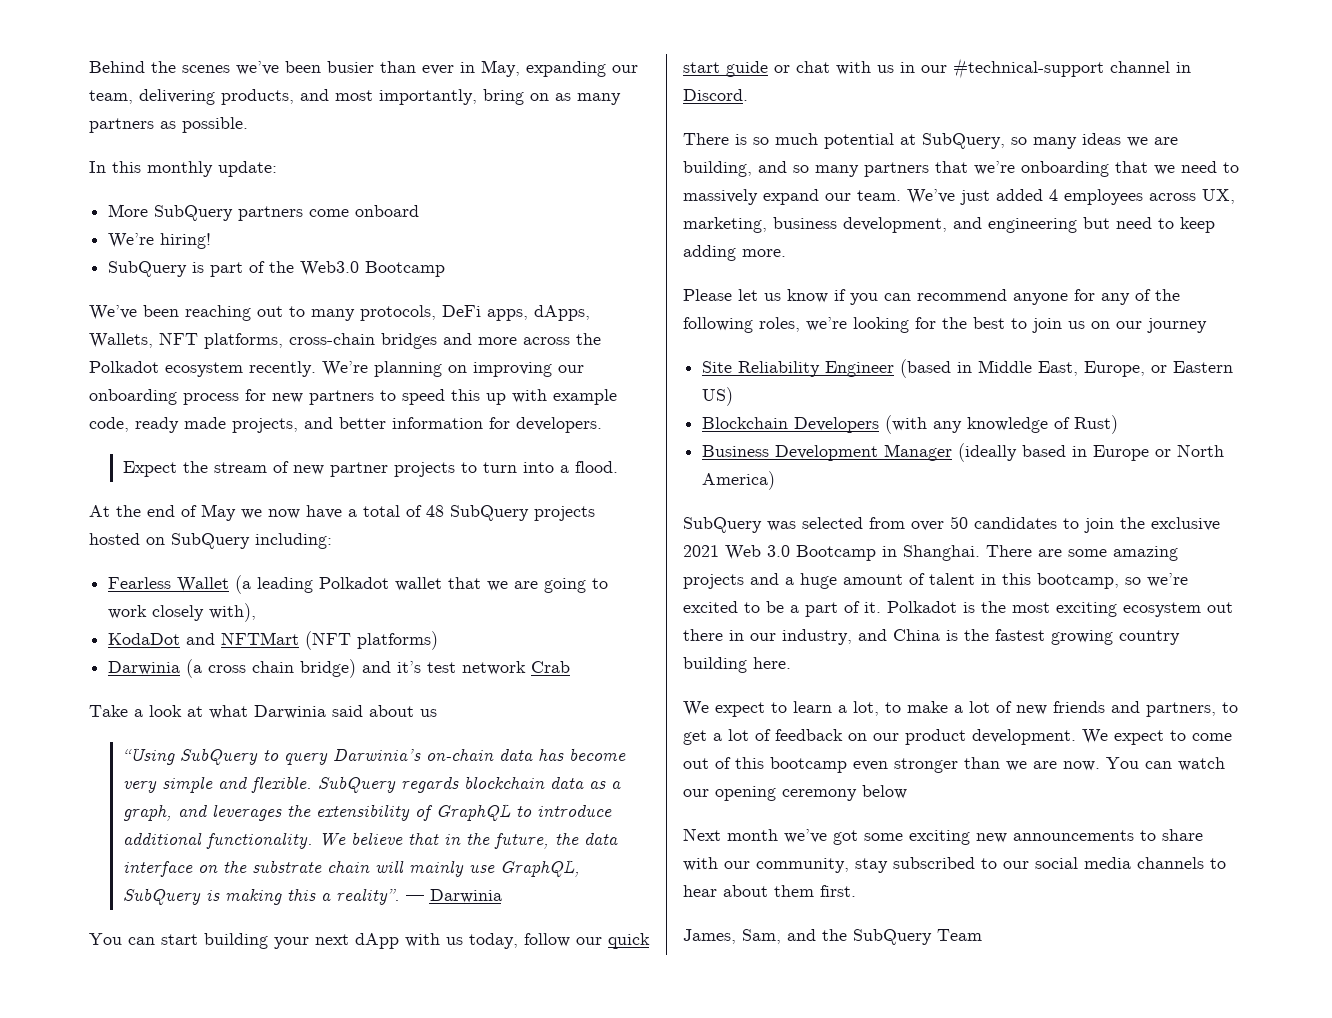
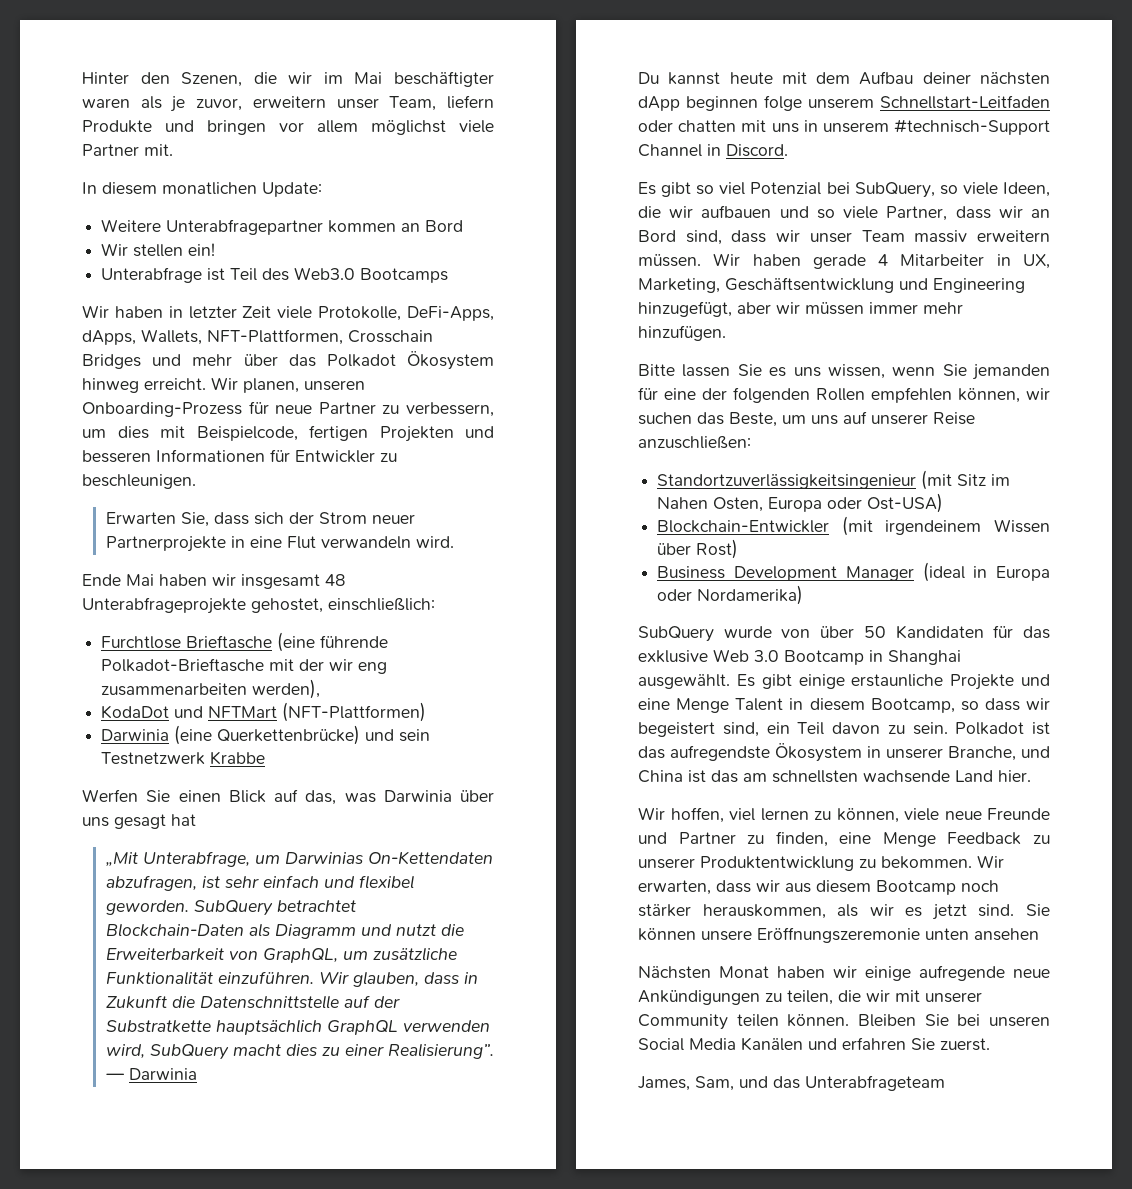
[89,60,638,77] [89,89,621,105] [89,117,248,133] [89,161,277,177] [108,204,420,221] [108,233,212,249] [108,261,446,277] [89,305,590,321] [89,332,601,349] [89,361,584,377] [89,389,617,405] [89,417,602,433] [122,461,618,477] [89,504,595,521] [89,533,332,549] [108,575,609,594] [108,603,257,622] [108,631,439,650] [108,659,571,678] [89,705,437,719] [122,748,626,765] [122,776,621,793] [122,804,612,821] [122,832,618,849] [122,860,580,877] [122,888,502,905] [89,933,650,949] [683,58,1191,79] [683,89,748,101] [683,133,1178,149] [683,161,1239,177] [683,189,1235,205] [683,217,1215,233] [683,245,786,261] [683,289,1180,305] [683,317,1207,333] [702,359,1234,378] [702,387,734,406] [702,415,1119,434] [702,443,1225,462] [702,471,776,490] [683,516,1220,533] [683,545,1178,561] [683,573,1188,589] [683,601,1233,617] [683,629,1180,645] [683,657,791,673] [683,701,1238,717] [683,729,1232,745] [683,757,1225,773] [683,785,907,801] [683,828,1203,845] [683,857,1226,873] [683,885,856,897] [683,929,982,945] Behind the scenes we’ve been busier than ever in May, expanding our team, delivering products, and most importantly, bring on as many partners as possible. // In this monthly update: // More SubQuery partners come onboard // We’re hiring! // SubQuery is part of the Web3.0 Bootcamp // We’ve been reaching out to many protocols, DeFi apps, dApps, Wallets, NFT platforms, cross-chain bridges and more across the Polkadot ecosystem recently. We’re planning on improving our onboarding process for new partners to speed this up with example code, ready made projects, and better information for developers. // Expect the stream of new partner projects to turn into a flood. // At the end of May we now have a total of 48 SubQuery projects hosted on SubQuery including: // Fearless Wallet (a leading Polkadot wallet that we are going to work closely with), // KodaDot and NFTMart (NFT platforms) // Darwinia (a cross chain bridge) and it’s test network Crab // Take a look at what Darwinia said about us // “Using SubQuery to query Darwinia’s on-chain data has become very simple and flexible. SubQuery regards blockchain data as a graph, and leverages the extensibility of GraphQL to introduce additional functionality. We believe that in the future, the data interface on the substrate chain will mainly use GraphQL, SubQuery is making this a reality”. — Darwinia // You can start building your next dApp with us today, follow our quick start guide or chat with us in our #technical-support channel in Discord. // There is so much potential at SubQuery, so many ideas we are building, and so many partners that we’re onboarding that we need to massively expand our team. We’ve just added 4 employees across UX, marketing, business development, and engineering but need to keep adding more. // Please let us know if you can recommend anyone for any of the following roles, we’re looking for the best to join us on our journey // Site Reliability Engineer (based in Middle East, Europe, or Eastern US) // Blockchain Developers (with any knowledge of Rust) // Business Development Manager (ideally based in Europe or North America) // SubQuery was selected from over 50 candidates to join the exclusive 2021 Web 3.0 Bootcamp in Shanghai. There are some amazing projects and a huge amount of talent in this bootcamp, so we’re excited to be a part of it. Polkadot is the most exciting ecosystem out there in our industry, and China is the fastest growing country building here. // We expect to learn a lot, to make a lot of new friends and partners, to get a lot of feedback on our product development. We expect to come out of this bootcamp even stronger than we are now. You can watch our opening ceremony below // Next month we’ve got some exciting new announcements to share with our community, stay subscribed to our social media channels to hear about them first. // James, Sam, and the SubQuery Team -> [82,71,494,87] [82,95,495,112] [82,120,494,135] [82,144,173,156] [82,182,322,197] [101,219,464,235] [101,243,216,257] [101,267,449,283] [82,305,494,321] [82,329,433,345] [82,351,494,370] [82,377,365,393] [82,401,494,417] [82,425,494,442] [82,449,397,463] [82,474,196,489] [105,512,415,527] [105,536,454,552] [82,574,346,589] [82,597,435,614] [101,632,389,652] [101,658,388,674] [101,679,321,699] [101,702,427,722] [101,725,431,745] [101,751,266,765] [82,789,494,805] [82,814,196,829] [105,851,493,867] [105,875,414,891] [105,900,356,916] [105,923,464,939] [105,947,457,963] [105,971,478,987] [105,995,400,1009] [105,1019,490,1035] [105,1043,494,1060] [105,1068,197,1080] [638,71,1050,85] [638,95,1050,111] [638,119,1050,135] [638,144,788,157] [638,182,1050,198] [638,205,1050,221] [638,230,1050,245] [638,253,1050,269] [638,277,1025,293] [638,301,963,317] [638,325,726,341] [638,364,1050,380] [638,387,1050,403] [638,411,975,427] [638,436,751,449] [657,470,1011,490] [657,493,944,513] [657,516,1050,536] [657,539,739,559] [657,562,1050,582] [657,585,804,605] [638,625,1050,642] [638,649,961,665] [638,674,1050,690] [638,698,1050,713] [638,722,1050,737] [638,743,1050,762] [638,770,1031,783] [638,807,1050,823] [638,831,1050,847] [638,855,1004,871] [638,880,999,895] [638,904,1050,920] [638,927,1039,943] [638,965,1050,981] [638,990,982,1005] [638,1014,1050,1030] [638,1037,990,1051] [638,1075,945,1091] Hinter den Szenen, die wir im Mai beschäftigter waren als je zuvor, erweitern unser Team, liefern Produkte und bringen vor allem möglichst viele Partner mit. // In diesem monatlichen Update: // Weitere Unterabfragepartner kommen an Bord // Wir stellen ein! // Unterabfrage ist Teil des Web3.0 Bootcamps // Wir haben in letzter Zeit viele Protokolle, DeFi-Apps, dApps, Wallets, NFT-Plattformen, Crosschain Bridges und mehr über das Polkadot Ökosystem hinweg erreicht. Wir planen, unseren Onboarding-Prozess für neue Partner zu verbessern, um dies mit Beispielcode, fertigen Projekten und besseren Informationen für Entwickler zu beschleunigen. // Erwarten Sie, dass sich der Strom neuer Partnerprojekte in eine Flut verwandeln wird. // Ende Mai haben wir insgesamt 48 Unterabfrageprojekte gehostet, einschließlich: // Furchtlose Brieftasche (eine führende Polkadot-Brieftasche mit der wir eng zusammenarbeiten werden), // KodaDot und NFTMart (NFT-Plattformen) // Darwinia (eine Querkettenbrücke) und sein Testnetzwerk Krabbe // Werfen Sie einen Blick auf das, was Darwinia über uns gesagt hat // „Mit Unterabfrage, um Darwinias On-Kettendaten abzufragen, ist sehr einfach und flexibel geworden. SubQuery betrachtet Blockchain-Daten als Diagramm und nutzt die Erweiterbarkeit von GraphQL, um zusätzliche Funktionalität einzuführen. Wir glauben, dass in Zukunft die Datenschnittstelle auf der Substratkette hauptsächlich GraphQL verwenden wird, SubQuery macht dies zu einer Realisierung”. — Darwinia // Du kannst heute mit dem Aufbau deiner nächsten dApp beginnen folge unserem Schnellstart-Leitfaden oder chatten mit uns in unserem #technisch-Support Channel in Discord. // Es gibt so viel Potenzial bei SubQuery, so viele Ideen, die wir aufbauen und so viele Partner, dass wir an Bord sind, dass wir unser Team massiv erweitern müssen. Wir haben gerade 4 Mitarbeiter in UX, Marketing, Geschäftsentwicklung und Engineering hinzugefügt, aber wir müssen immer mehr hinzufügen. // Bitte lassen Sie es uns wissen, wenn Sie jemanden für eine der folgenden Rollen empfehlen können, wir suchen das Beste, um uns auf unserer Reise anzuschließen: // Standortzuverlässigkeitsingenieur (mit Sitz im Nahen Osten, Europa oder Ost-USA) // Blockchain-Entwickler (mit irgendeinem Wissen über Rost) // Business Development Manager (ideal in Europa oder Nordamerika) // SubQuery wurde von über 50 Kandidaten für das exklusive Web 3.0 Bootcamp in Shanghai ausgewählt. Es gibt einige erstaunliche Projekte und eine Menge Talent in diesem Bootcamp, so dass wir begeistert sind, ein Teil davon zu sein. Polkadot ist das aufregendste Ökosystem in unserer Branche, und China ist das am schnellsten wachsende Land hier. // Wir hoffen, viel lernen zu können, viele neue Freunde und Partner zu finden, eine Menge Feedback zu unserer Produktentwicklung zu bekommen. Wir erwarten, dass wir aus diesem Bootcamp noch stärker herauskommen, als wir es jetzt sind. Sie können unsere Eröffnungszeremonie unten ansehen // Nächsten Monat haben wir einige aufregende neue Ankündigungen zu teilen, die wir mit unserer Community teilen können. Bleiben Sie bei unseren Social Media Kanälen und erfahren Sie zuerst. // James, Sam, und das Unterabfrageteam

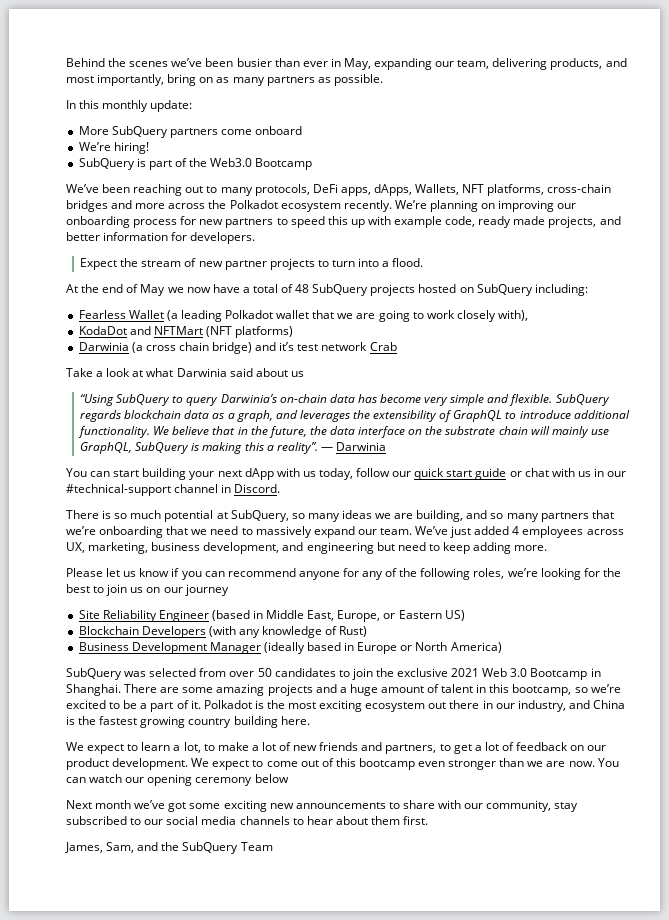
[82,71,494,87] [82,95,495,112] [82,120,494,135] [82,144,173,156] [82,182,322,197] [101,219,464,235] [101,243,216,257] [101,267,449,283] [82,305,494,321] [82,329,433,345] [82,351,494,370] [82,377,365,393] [82,401,494,417] [82,425,494,442] [82,449,397,463] [82,474,196,489] [105,512,415,527] [105,536,454,552] [82,574,346,589] [82,597,435,614] [101,632,389,652] [101,658,388,674] [101,679,321,699] [101,702,427,722] [101,725,431,745] [101,751,266,765] [82,789,494,805] [82,814,196,829] [105,851,493,867] [105,875,414,891] [105,900,356,916] [105,923,464,939] [105,947,457,963] [105,971,478,987] [105,995,400,1009] [105,1019,490,1035] [105,1043,494,1060] [105,1068,197,1080] [638,71,1050,85] [638,95,1050,111] [638,119,1050,135] [638,144,788,157] [638,182,1050,198] [638,205,1050,221] [638,230,1050,245] [638,253,1050,269] [638,277,1025,293] [638,301,963,317] [638,325,726,341] [638,364,1050,380] [638,387,1050,403] [638,411,975,427] [638,436,751,449] [657,470,1011,490] [657,493,944,513] [657,516,1050,536] [657,539,739,559] [657,562,1050,582] [657,585,804,605] [638,625,1050,642] [638,649,961,665] [638,674,1050,690] [638,698,1050,713] [638,722,1050,737] [638,743,1050,762] [638,770,1031,783] [638,807,1050,823] [638,831,1050,847] [638,855,1004,871] [638,880,999,895] [638,904,1050,920] [638,927,1039,943] [638,965,1050,981] [638,990,982,1005] [638,1014,1050,1030] [638,1037,990,1051] [638,1075,945,1091] Hinter den Szenen, die wir im Mai beschäftigter waren als je zuvor, erweitern unser Team, liefern Produkte und bringen vor allem möglichst viele Partner mit. // In diesem monatlichen Update: // Weitere Unterabfragepartner kommen an Bord // Wir stellen ein! // Unterabfrage ist Teil des Web3.0 Bootcamps // Wir haben in letzter Zeit viele Protokolle, DeFi-Apps, dApps, Wallets, NFT-Plattformen, Crosschain Bridges und mehr über das Polkadot Ökosystem hinweg erreicht. Wir planen, unseren Onboarding-Prozess für neue Partner zu verbessern, um dies mit Beispielcode, fertigen Projekten und besseren Informationen für Entwickler zu beschleunigen. // Erwarten Sie, dass sich der Strom neuer Partnerprojekte in eine Flut verwandeln wird. // Ende Mai haben wir insgesamt 48 Unterabfrageprojekte gehostet, einschließlich: // Furchtlose Brieftasche (eine führende Polkadot-Brieftasche mit der wir eng zusammenarbeiten werden), // KodaDot und NFTMart (NFT-Plattformen) // Darwinia (eine Querkettenbrücke) und sein Testnetzwerk Krabbe // Werfen Sie einen Blick auf das, was Darwinia über uns gesagt hat // „Mit Unterabfrage, um Darwinias On-Kettendaten abzufragen, ist sehr einfach und flexibel geworden. SubQuery betrachtet Blockchain-Daten als Diagramm und nutzt die Erweiterbarkeit von GraphQL, um zusätzliche Funktionalität einzuführen. Wir glauben, dass in Zukunft die Datenschnittstelle auf der Substratkette hauptsächlich GraphQL verwenden wird, SubQuery macht dies zu einer Realisierung”. — Darwinia // Du kannst heute mit dem Aufbau deiner nächsten dApp beginnen folge unserem Schnellstart-Leitfaden oder chatten mit uns in unserem #technisch-Support Channel in Discord. // Es gibt so viel Potenzial bei SubQuery, so viele Ideen, die wir aufbauen und so viele Partner, dass wir an Bord sind, dass wir unser Team massiv erweitern müssen. Wir haben gerade 4 Mitarbeiter in UX, Marketing, Geschäftsentwicklung und Engineering hinzugefügt, aber wir müssen immer mehr hinzufügen. // Bitte lassen Sie es uns wissen, wenn Sie jemanden für eine der folgenden Rollen empfehlen können, wir suchen das Beste, um uns auf unserer Reise anzuschließen: // Standortzuverlässigkeitsingenieur (mit Sitz im Nahen Osten, Europa oder Ost-USA) // Blockchain-Entwickler (mit irgendeinem Wissen über Rost) // Business Development Manager (ideal in Europa oder Nordamerika) // SubQuery wurde von über 50 Kandidaten für das exklusive Web 3.0 Bootcamp in Shanghai ausgewählt. Es gibt einige erstaunliche Projekte und eine Menge Talent in diesem Bootcamp, so dass wir begeistert sind, ein Teil davon zu sein. Polkadot ist das aufregendste Ökosystem in unserer Branche, und China ist das am schnellsten wachsende Land hier. // Wir hoffen, viel lernen zu können, viele neue Freunde und Partner zu finden, eine Menge Feedback zu unserer Produktentwicklung zu bekommen. Wir erwarten, dass wir aus diesem Bootcamp noch stärker herauskommen, als wir es jetzt sind. Sie können unsere Eröffnungszeremonie unten ansehen // Nächsten Monat haben wir einige aufregende neue Ankündigungen zu teilen, die wir mit unserer Community teilen können. Bleiben Sie bei unseren Social Media Kanälen und erfahren Sie zuerst. // James, Sam, und das Unterabfrageteam -> [66,58,627,70] [66,74,383,86] [66,100,193,112] [78,126,303,138] [78,142,149,154] [78,158,313,170] [66,184,612,196] [66,200,577,212] [66,216,621,228] [66,232,256,244] [80,258,424,270] [66,284,588,296] [78,310,529,322] [78,326,294,338] [78,342,397,354] [66,368,304,377] [80,394,610,406] [80,410,630,422] [78,426,609,438] [80,442,386,454] [66,468,627,480] [66,484,281,496] [66,510,614,522] [66,526,624,538] [66,542,548,554] [66,568,621,580] [66,584,229,596] [78,610,465,622] [78,626,368,638] [78,642,502,654] [66,668,601,680] [66,684,621,696] [66,700,625,712] [66,716,310,728] [66,742,607,754] [66,758,619,770] [66,774,289,786] [66,800,579,812] [66,816,429,825] [65,842,273,854] Behind the scenes we’ve been busier than ever in May, expanding our team, delivering products, and most importantly, bring on as many partners as possible. // In this monthly update: // More SubQuery partners come onboard // We’re hiring! // SubQuery is part of the Web3.0 Bootcamp // We’ve been reaching out to many protocols, DeFi apps, dApps, Wallets, NFT platforms, cross-chain bridges and more across the Polkadot ecosystem recently. We’re planning on improving our onboarding process for new partners to speed this up with example code, ready made projects, and better information for developers. // Expect the stream of new partner projects to turn into a flood. // At the end of May we now have a total of 48 SubQuery projects hosted on SubQuery including: // Fearless Wallet (a leading Polkadot wallet that we are going to work closely with), // KodaDot and NFTMart (NFT platforms) // Darwinia (a cross chain bridge) and it’s test network Crab // Take a look at what Darwinia said about us // “Using SubQuery to query Darwinia’s on-chain data has become very simple and flexible. SubQuery regards blockchain data as a graph, and leverages the extensibility of GraphQL to introduce additional functionality. We believe that in the future, the data interface on the substrate chain will mainly use GraphQL, SubQuery is making this a reality”. — Darwinia // You can start building your next dApp with us today, follow our quick start guide or chat with us in our #technical-support channel in Discord. // There is so much potential at SubQuery, so many ideas we are building, and so many partners that we’re onboarding that we need to massively expand our team. We’ve just added 4 employees across UX, marketing, business development, and engineering but need to keep adding more. // Please let us know if you can recommend anyone for any of the following roles, we’re looking for the best to join us on our journey // Site Reliability Engineer (based in Middle East, Europe, or Eastern US) // Blockchain Developers (with any knowledge of Rust) // Business Development Manager (ideally based in Europe or North America) // SubQuery was selected from over 50 candidates to join the exclusive 2021 Web 3.0 Bootcamp in Shanghai. There are some amazing projects and a huge amount of talent in this bootcamp, so we’re excited to be a part of it. Polkadot is the most exciting ecosystem out there in our industry, and China is the fastest growing country building here. // We expect to learn a lot, to make a lot of new friends and partners, to get a lot of feedback on our product development. We expect to come out of this bootcamp even stronger than we are now. You can watch our opening ceremony below // Next month we’ve got some exciting new announcements to share with our community, stay subscribed to our social media channels to hear about them first. // James, Sam, and the SubQuery Team

